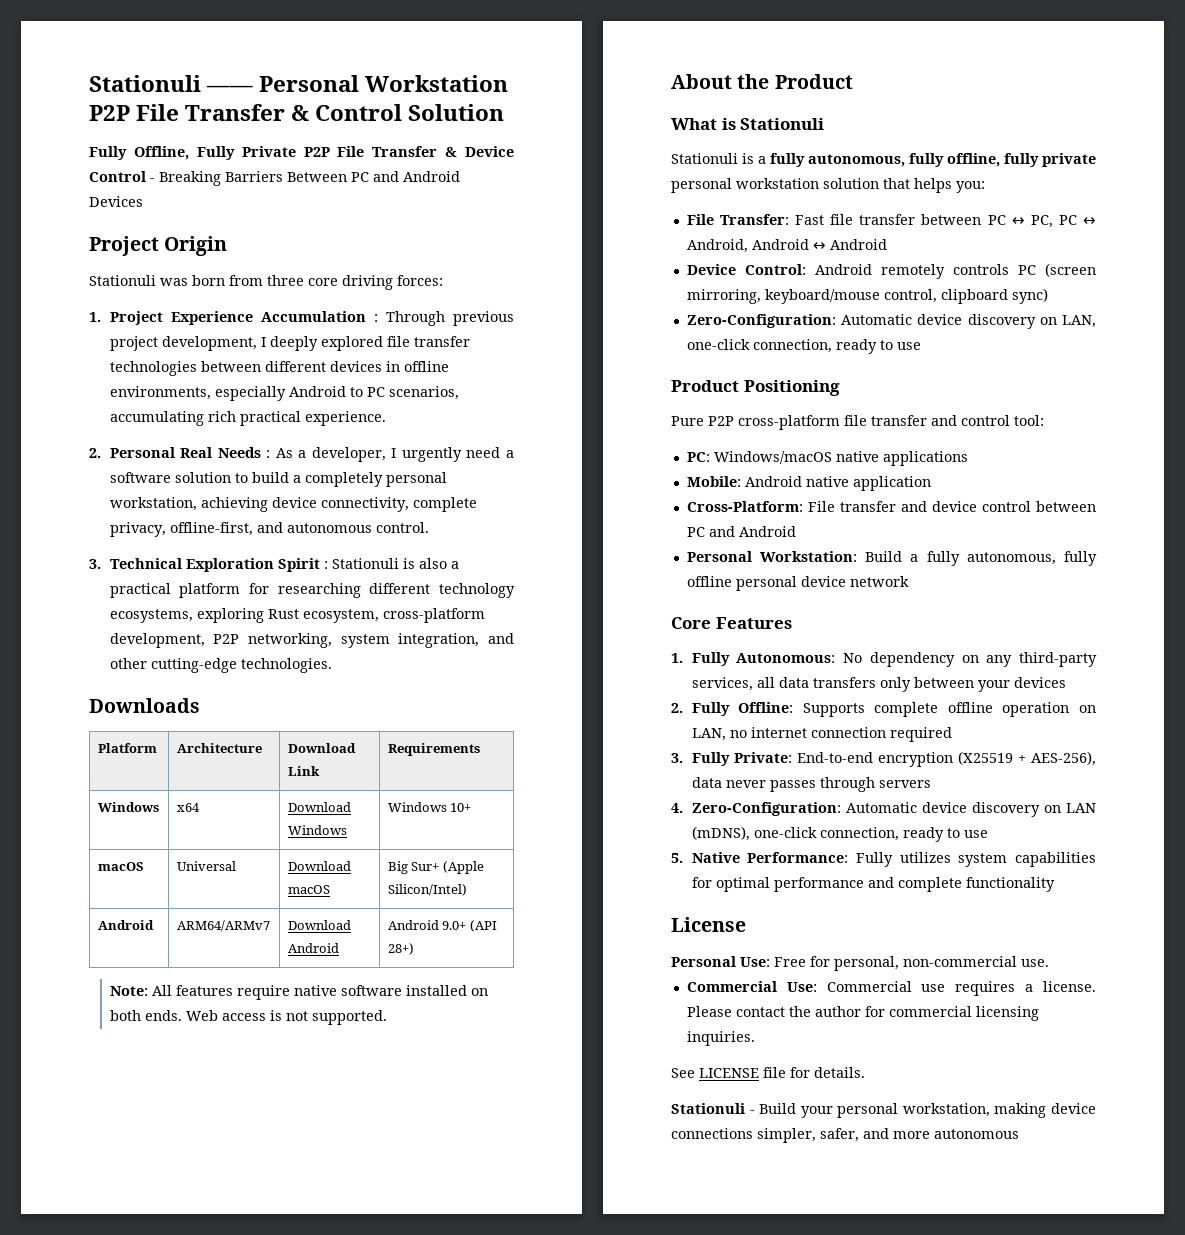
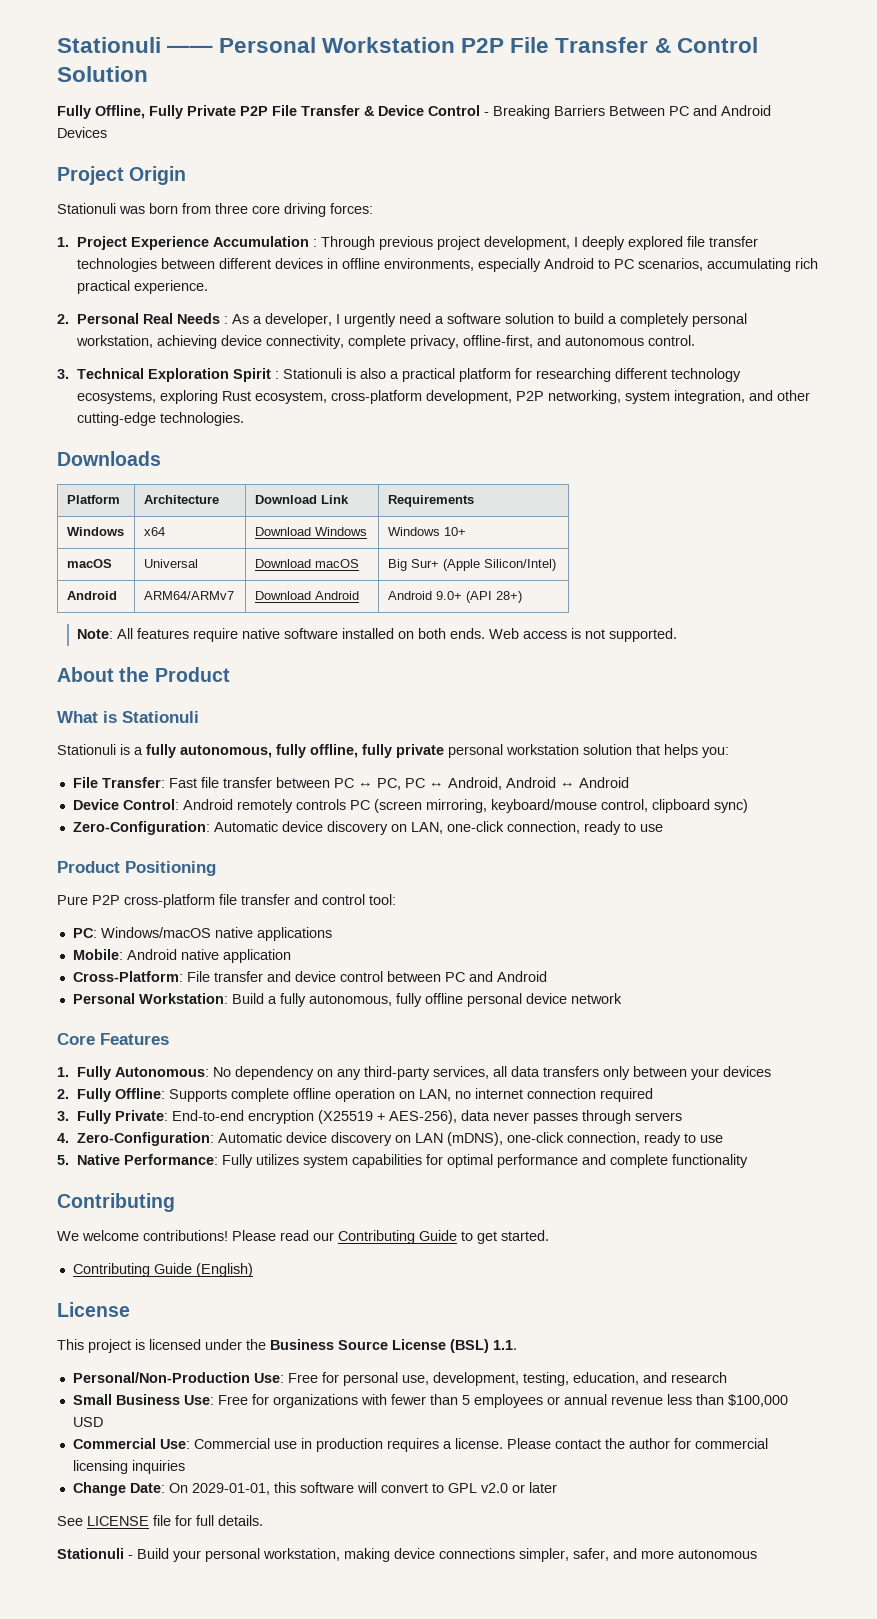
[671,917,746,932] [671,956,1049,971] License // Personal Use: Free for personal, non-commercial use. -> [57,1193,175,1212] [57,1230,549,1244] [72,1263,253,1277] [57,1302,130,1317] [57,1339,517,1353] [72,1372,727,1386] [72,1394,788,1408] [72,1417,103,1427] Contributing // We welcome contributions! Please read our Contributing Guide to get started. // Contributing Guide (English) // License // This project is licensed under the Business Source License (BSL) 1.1. // Personal/Non-Production Use: Free for personal use, development, testing, education, and research // Small Business Use: Free for organizations with fewer than 5 employees or annual revenue less than $100,000 USD
(946, 988) none -> [300,1438,383,1452] in production
[686,1031,755,1046] inquiries. -> [131,1460,185,1474] [72,1482,557,1496] inquiries // Change Date: On 2029-01-01, this software will convert to GPL v2.0 or later
(810, 1072) none -> [196,1515,214,1526] full

